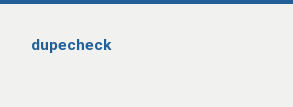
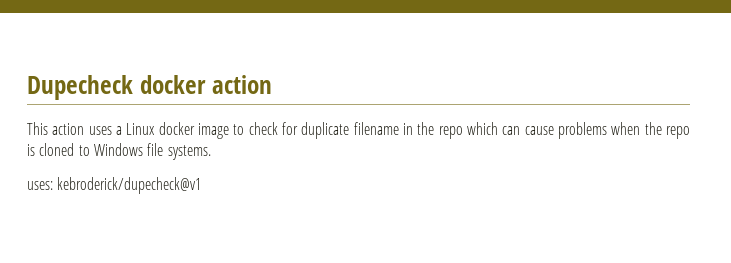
[31,39,112,53] dupecheck -> [27,75,272,100] [27,122,690,139] [27,143,211,160] [27,177,202,194] Dupecheck docker action // This action uses a Linux docker image to check for duplicate filename in the repo which can cause problems when the repo is cloned to Windows file systems. // uses: kebroderick/dupecheck@v1

